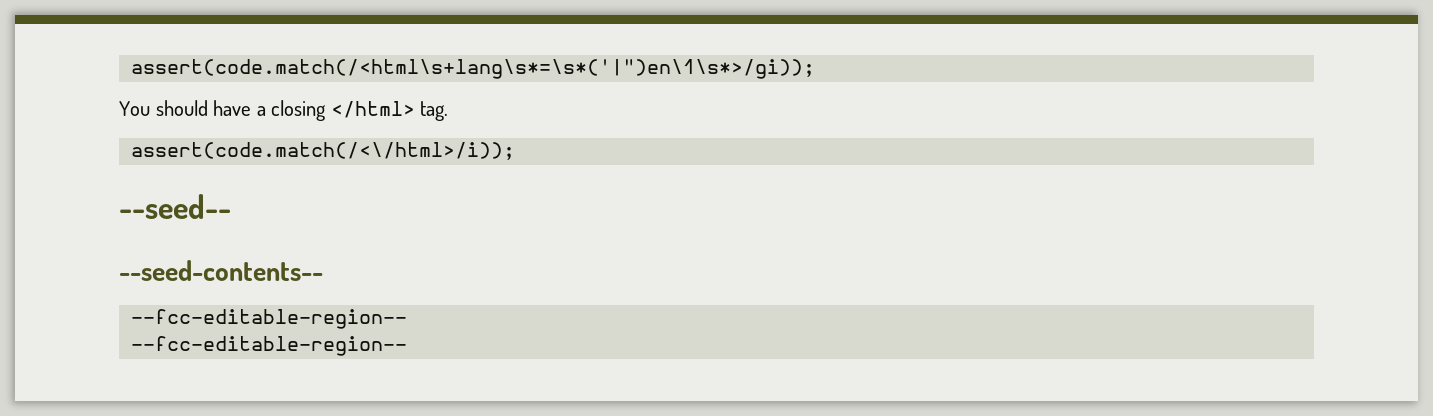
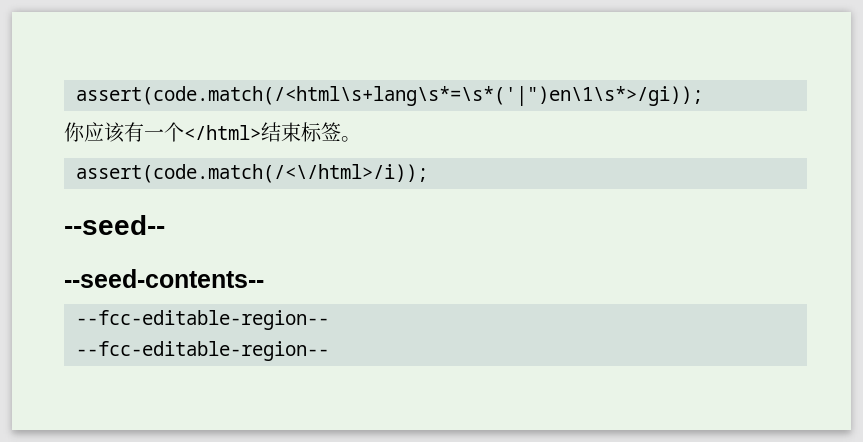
[119,100,449,121] You should have a closing </html> tag. -> [64,122,361,143] 你应该有一个</html>结束标签。

